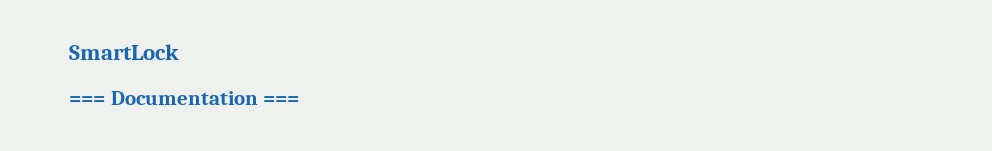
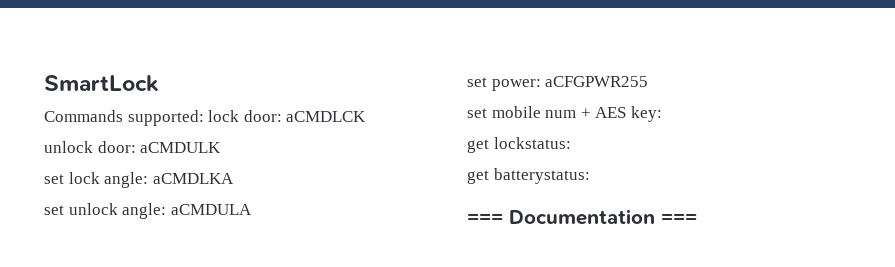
(179, 52) none -> [44,110,367,126] [44,141,222,153] [44,172,234,188] [44,203,252,219] [467,76,649,91] [467,106,662,122] [467,137,571,153] [467,168,590,184] // Commands supported: lock door: aCMDLCK // unlock door: aCMDULK // set lock angle: aCMDLKA // set unlock angle: aCMDULA // set power: aCFGPWR255 // set mobile num + AES key: // get lockstatus: // get batterystatus:

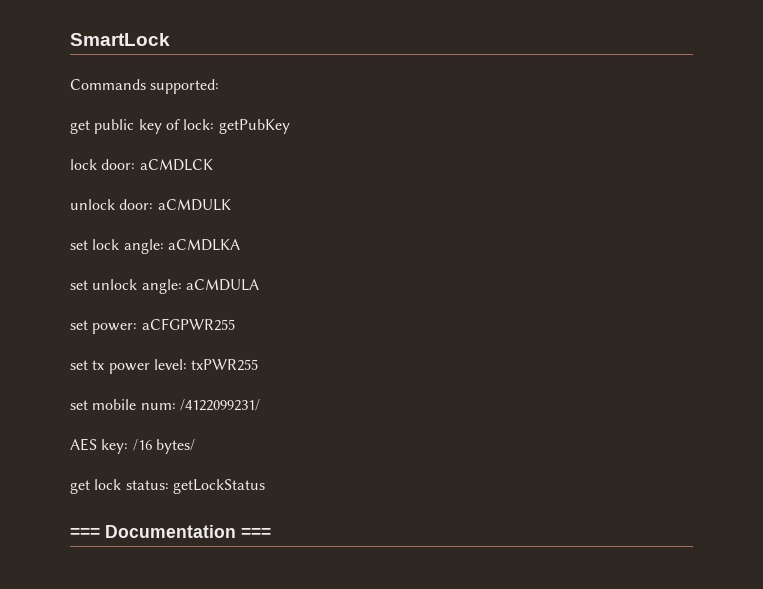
(204, 118) none -> [70,119,290,134] // get public key of lock: getPubKey //
(649, 81) none -> [70,359,259,374] // set tx power level: txPWR255
[545,108,591,118] num + -> [140,399,260,411] num: /4122099231/ //
[467,137,571,153] [467,168,590,184] // get lockstatus: // get batterystatus: -> [132,439,195,454] [70,479,265,494] /16 bytes/ // get lock status: getLockStatus

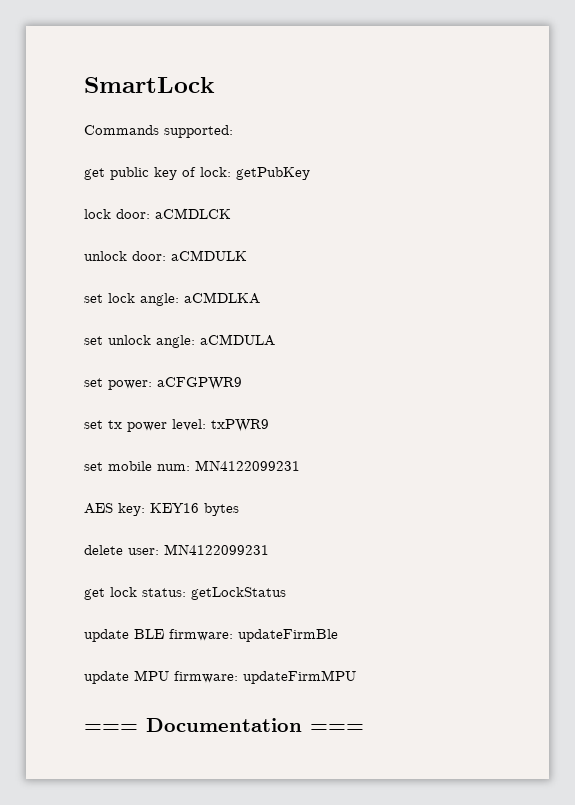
[141,318,235,331] aCFGPWR255 -> [157,377,242,390] aCFGPWR9
[191,359,259,371] txPWR255 -> [211,419,269,432] txPWR9
[179,399,260,411] /4122099231/ -> [195,460,300,471] MN4122099231
[132,439,195,454] /16 bytes/ -> [150,503,239,516] [84,544,269,555] KEY16 bytes // delete user: MN4122099231
(265, 486) none -> [84,629,338,642] [84,670,356,684] // update BLE firmware: updateFirmBle // update MPU firmware: updateFirmMPU

